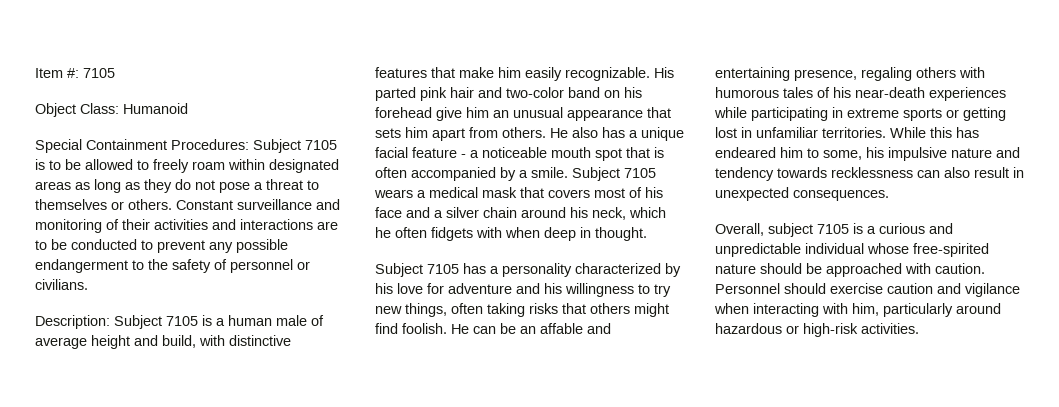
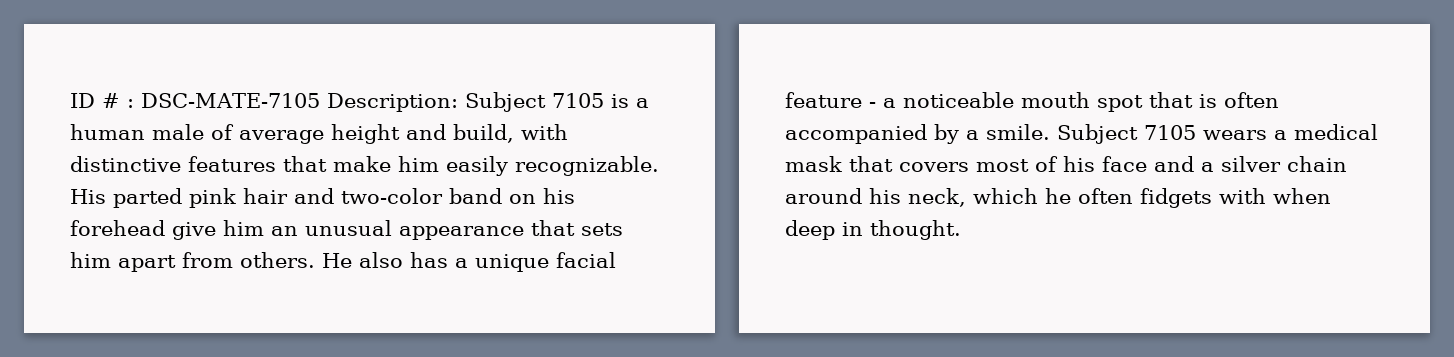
[35,68,115,78] [35,103,188,117] [35,139,337,153] [35,159,339,173] [35,179,319,193] [35,199,340,210] [35,219,338,233] [35,239,288,253] [35,259,310,273] [35,279,88,290] Item #: 7105 // Object Class: Humanoid // Special Containment Procedures: Subject 7105 is to be allowed to freely roam within designated areas as long as they do not pose a threat to themselves or others. Constant surveillance and monitoring of their activities and interactions are to be conducted to prevent any possible endangerment to the safety of personnel or civilians. // -> [70,93,320,108] ID # : DSC-MATE-7105
[375,263,681,277] [375,283,671,297] [375,303,669,317] [375,323,611,334] [715,67,985,81] [715,87,1006,101] [714,107,1006,121] [715,127,979,138] [715,147,1020,161] [715,167,1024,181] [715,187,889,201] [715,223,953,237] [715,243,989,257] [715,263,985,277] [715,283,1020,297] [714,303,1001,317] [715,323,919,337] // Subject 7105 has a personality characterized by his love for adventure and his willingness to try new things, often taking risks that others might find foolish. He can be an affable and entertaining presence, regaling others with humorous tales of his near-death experiences while participating in extreme sports or getting lost in unfamiliar territories. While this has endeared him to some, his impulsive nature and tendency towards recklessness can also result in unexpected consequences. // Overall, subject 7105 is a curious and unpredictable individual whose free-spirited nature should be approached with caution. Personnel should exercise caution and vigilance when interacting with him, particularly around hazardous or high-risk activities. -> (961, 230) none

